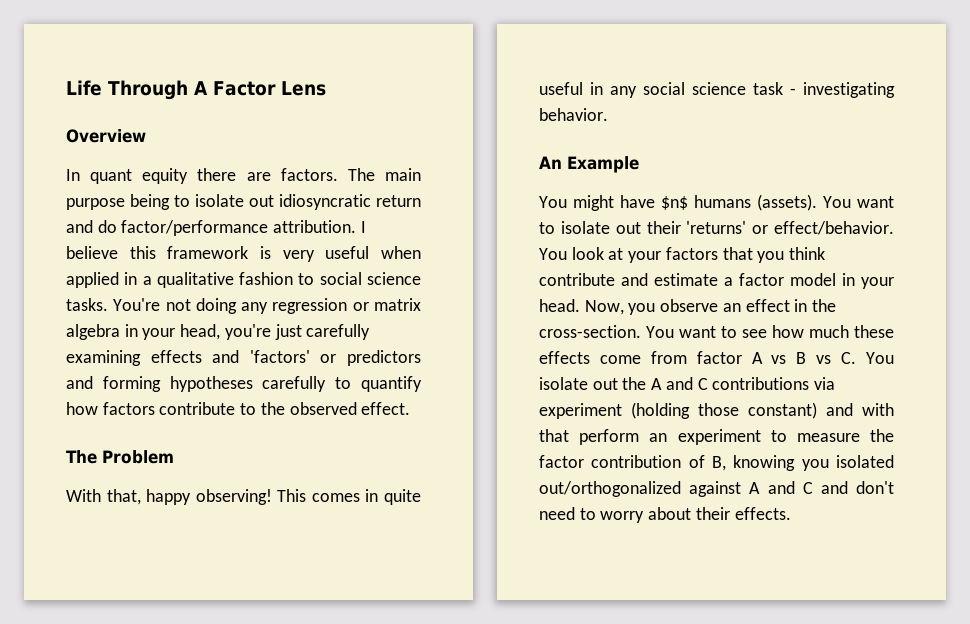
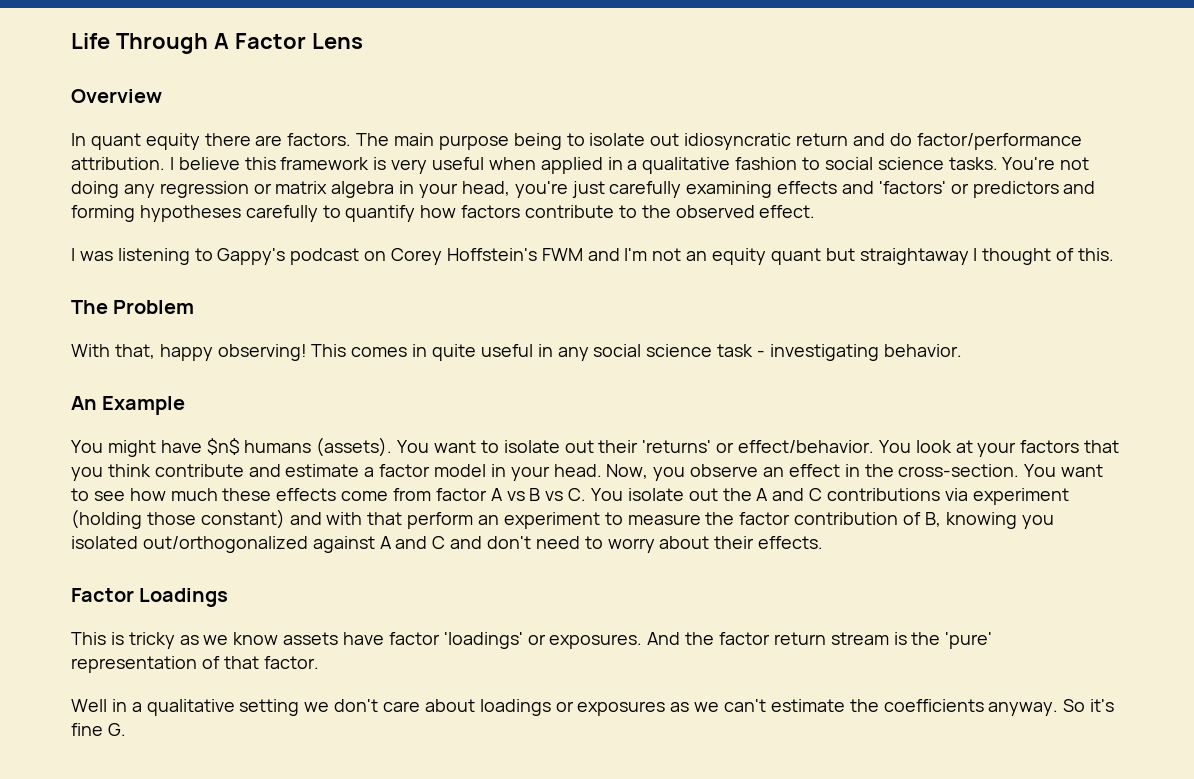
(411, 408) none -> [71,248,1115,265] // I was listening to Gappy's podcast on Corey Hoffstein's FWM and I'm not an equity quant but straightaway I thought of this.
(791, 513) none -> [71,588,229,607] [71,632,993,649] [71,656,319,673] [71,699,1115,716] [71,723,126,736] // Factor Loadings // This is tricky as we know assets have factor 'loadings' or exposures. And the factor return stream is the 'pure' representation of that factor. // Well in a qualitative setting we don't care about loadings or exposures as we can't estimate the coefficients anyway. So it's fine G.

